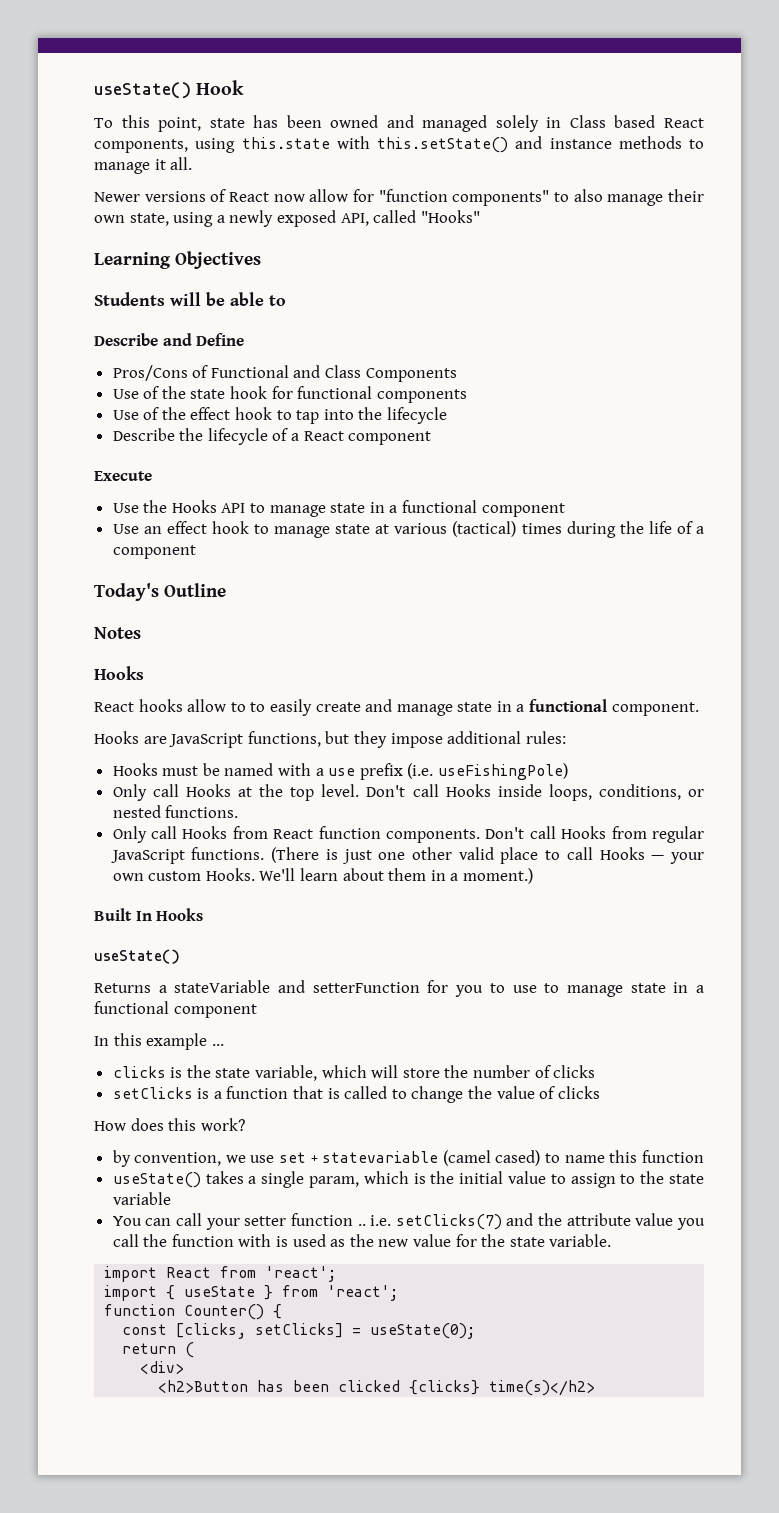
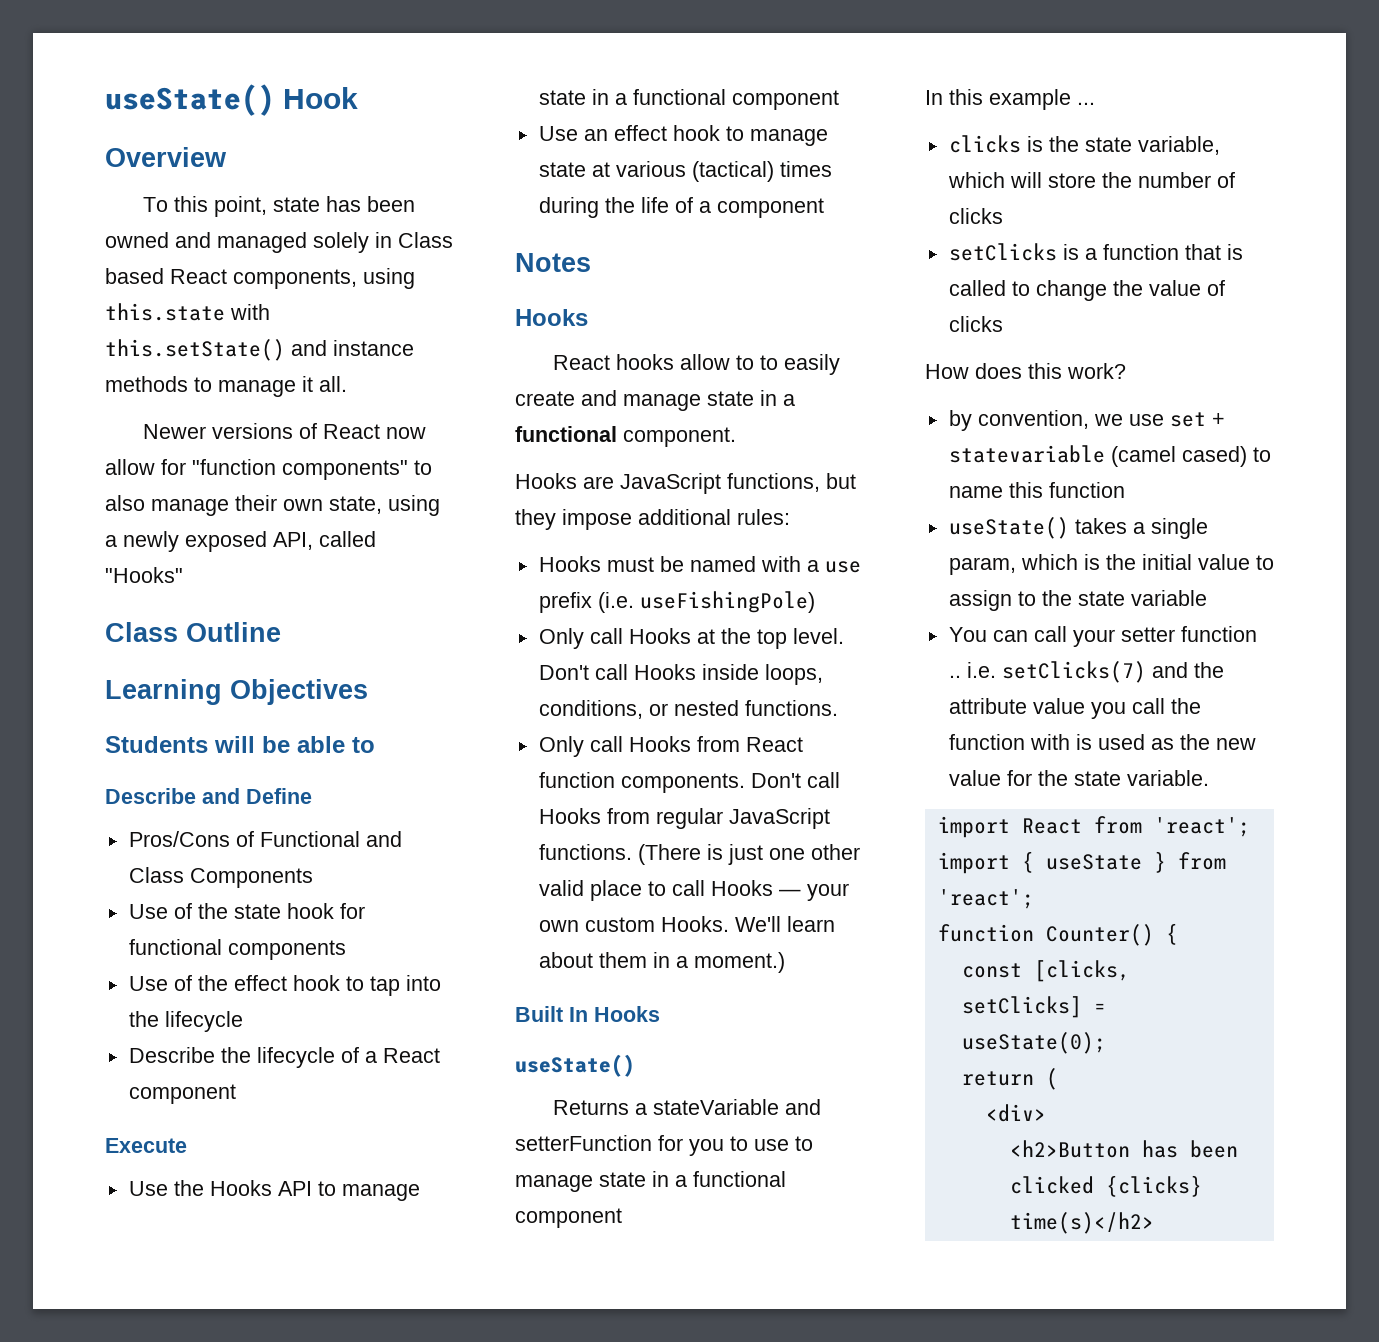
(245, 87) none -> [105,147,227,167] // Overview
(480, 216) none -> [105,622,281,642] // Class Outline
[94,583,226,601] // Today's Outline -> (824, 208) none

